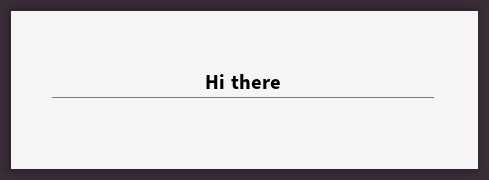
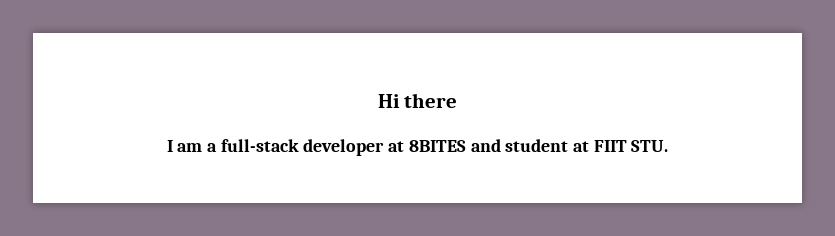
(281, 81) none -> [166,139,669,156] // I am a full-stack developer at 8BITES and student at FIIT STU.

